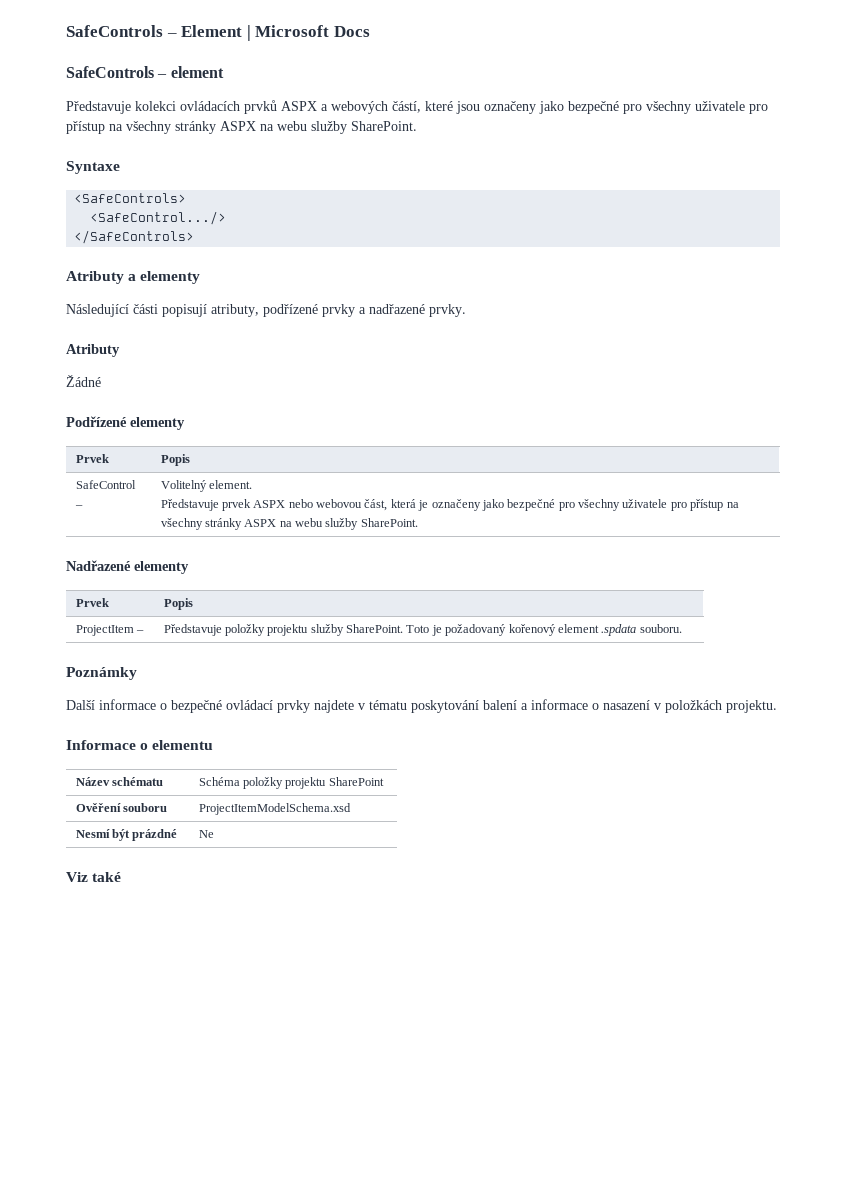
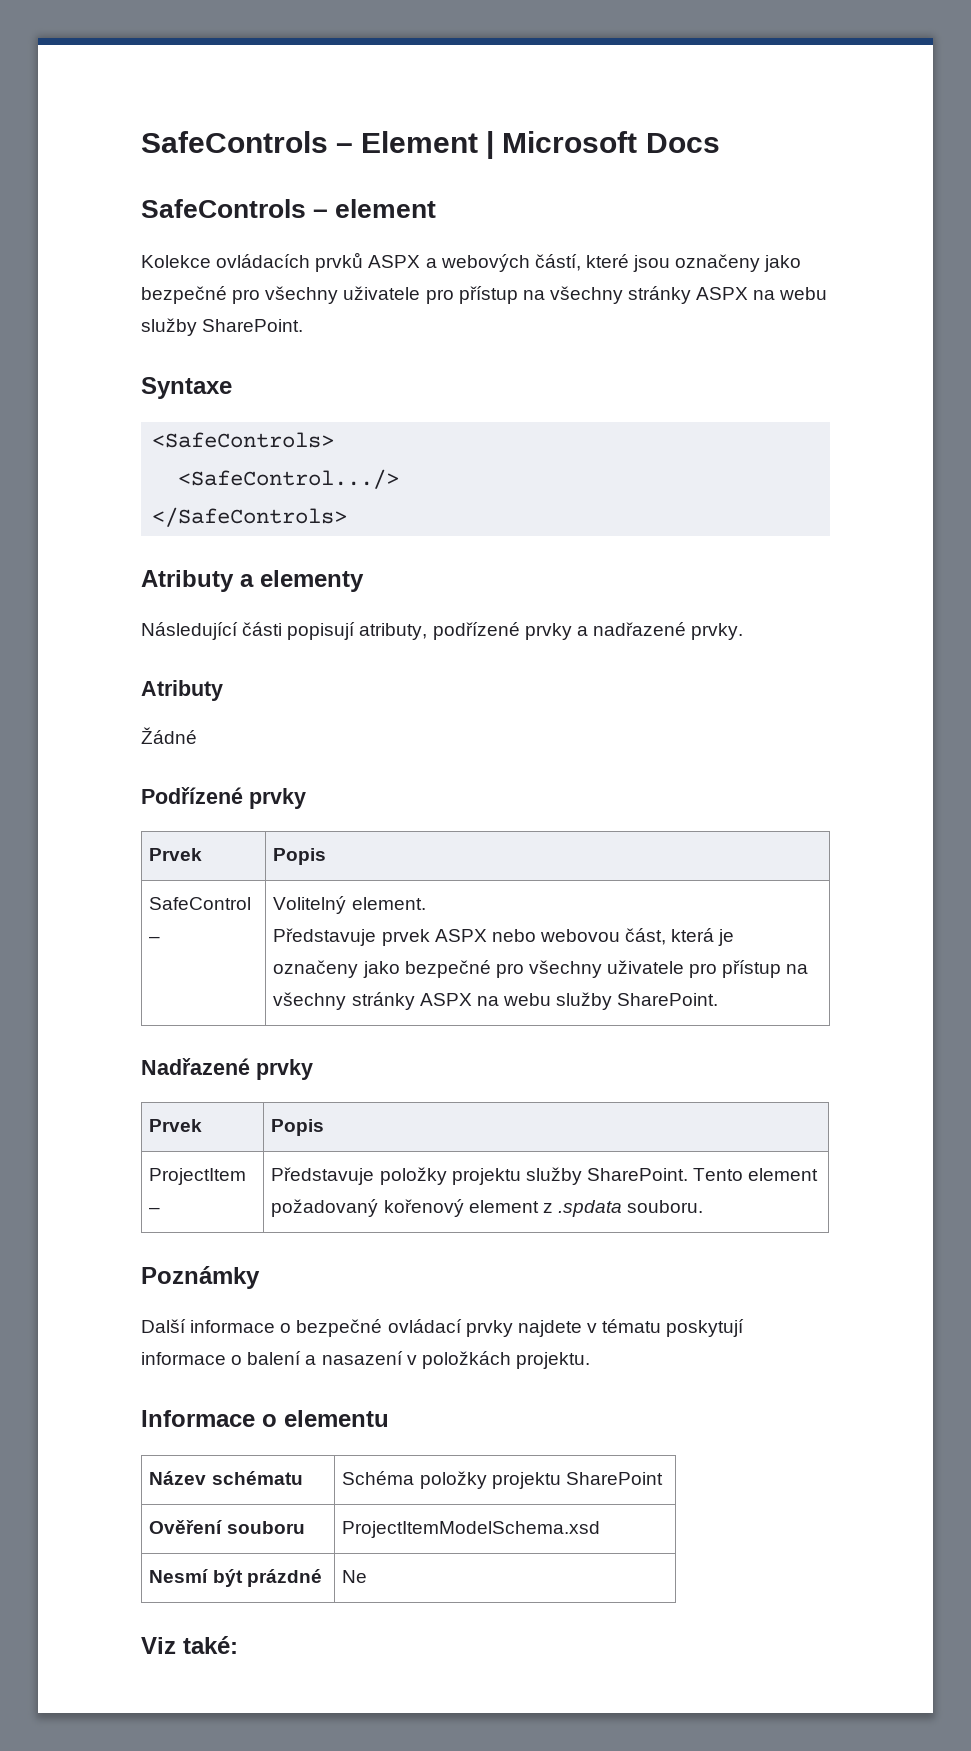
[66,101,176,114] Představuje kolekci -> [141,255,211,268] Kolekce
[130,417,185,430] elementy -> [249,788,306,809] prvky
[134,561,189,574] elementy -> [256,1059,313,1080] prvky
[406,625,442,636] Toto je -> [693,1168,819,1181] Tento element
(599, 628) none -> [542,1203,553,1213] z
[411,699,599,713] poskytování balení a informace o -> [666,1319,745,1337] [141,1351,317,1365] poskytují informace o balení a
[92,872,122,882] také -> [183,1636,238,1654] také:

